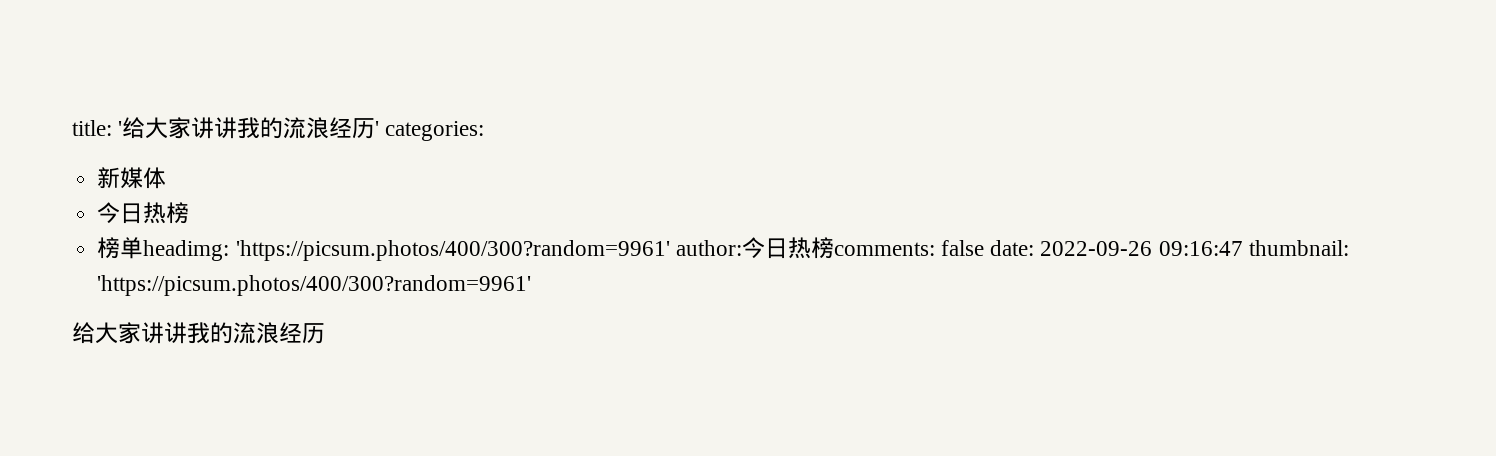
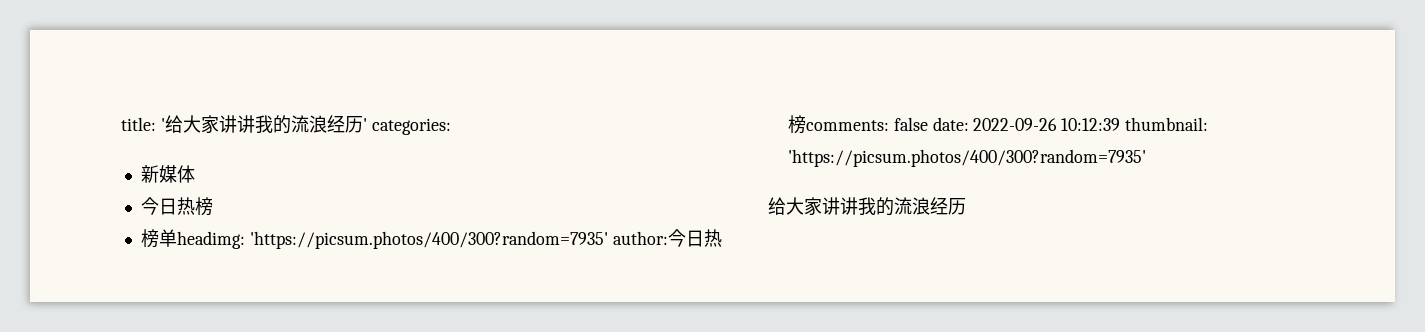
[235,240,670,261] 'https://picsum.photos/400/300?random=9961' -> [249,231,608,249] 'https://picsum.photos/400/300?random=7935'
[1158,240,1349,256] [97,275,532,296] 09:16:47 thumbnail: 'https://picsum.photos/400/300?random=9961' -> [1061,117,1209,131] [787,149,1146,167] 10:12:39 thumbnail: 'https://picsum.photos/400/300?random=7935'

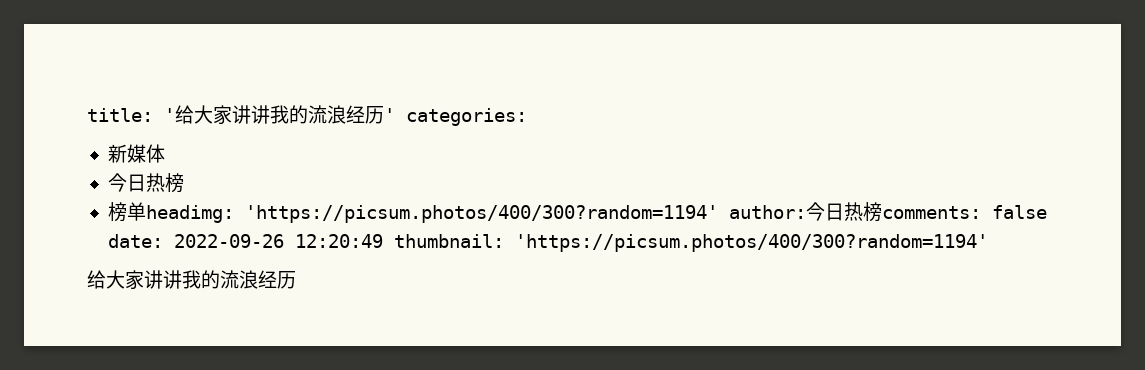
[249,231,608,249] 'https://picsum.photos/400/300?random=7935' -> [244,205,718,223] 'https://picsum.photos/400/300?random=1194'
[1061,117,1209,131] [787,149,1146,167] 10:12:39 thumbnail: 'https://picsum.photos/400/300?random=7935' -> [294,234,988,252] 12:20:49 thumbnail: 'https://picsum.photos/400/300?random=1194'

